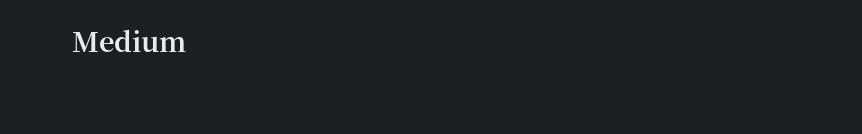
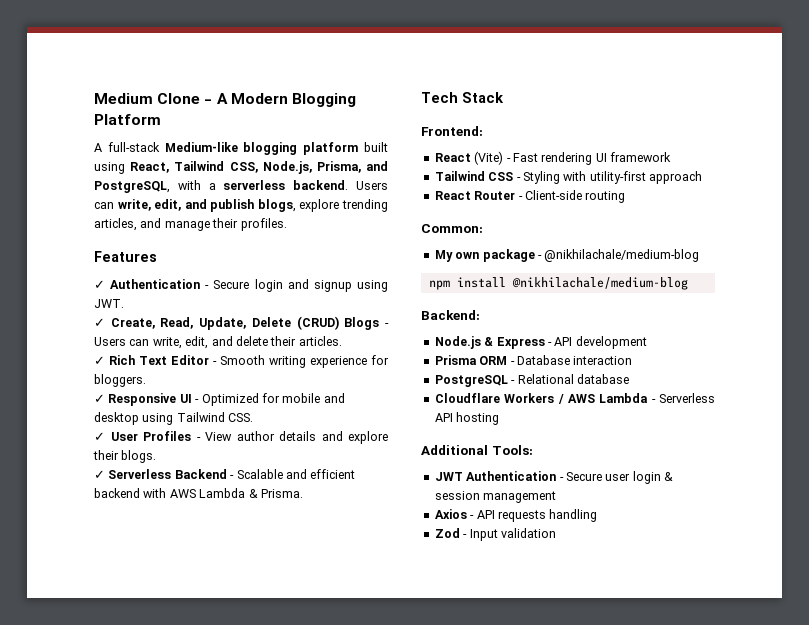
(186, 40) none -> [157,93,356,107] [94,114,161,125] [94,142,389,155] [94,161,388,174] [94,180,388,193] [94,199,388,212] [94,218,287,231] [94,251,157,262] [94,279,388,292] [94,299,124,308] [94,316,390,330] [94,336,342,349] [94,355,389,368] [94,374,146,387] [94,393,345,406] [94,412,254,425] [94,431,388,444] [93,450,157,463] [94,469,356,479] [94,488,303,498] [421,92,504,103] [421,126,483,136] [434,151,671,165] [434,171,702,184] [434,190,626,203] [421,224,483,233] [434,249,700,262] [428,277,688,290] [421,310,480,320] [434,336,647,349] [434,355,633,365] [434,374,629,387] [434,393,715,404] [434,412,500,425] [421,445,533,455] [434,471,673,484] [434,491,557,503] [434,509,598,522] [434,528,556,541] Clone - A Modern Blogging Platform // A full-stack Medium-like blogging platform built using React, Tailwind CSS, Node.js, Prisma, and PostgreSQL, with a serverless backend. Users can write, edit, and publish blogs, explore trending articles, and manage their profiles. // Features // ✓ Authentication - Secure login and signup using JWT. // ✓ Create, Read, Update, Delete (CRUD) Blogs - Users can write, edit, and delete their articles. // ✓ Rich Text Editor - Smooth writing experience for bloggers. // ✓ Responsive UI - Optimized for mobile and desktop using Tailwind CSS. // ✓ User Profiles - View author details and explore their blogs. // ✓ Serverless Backend - Scalable and efficient backend with AWS Lambda & Prisma. // Tech Stack // Frontend: // React (Vite) - Fast rendering UI framework // Tailwind CSS - Styling with utility-first approach // React Router - Client-side routing // Common: // My own package - @nikhilachale/medium-blog // npm install @nikhilachale/medium-blog // Backend: // Node.js & Express - API development // Prisma ORM - Database interaction // PostgreSQL - Relational database // Cloudflare Workers / AWS Lambda - Serverless API hosting // Additional Tools: // JWT Authentication - Secure user login & session management // Axios - API requests handling // Zod - Input validation

